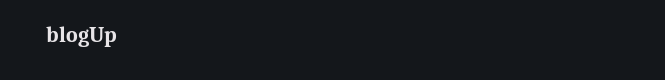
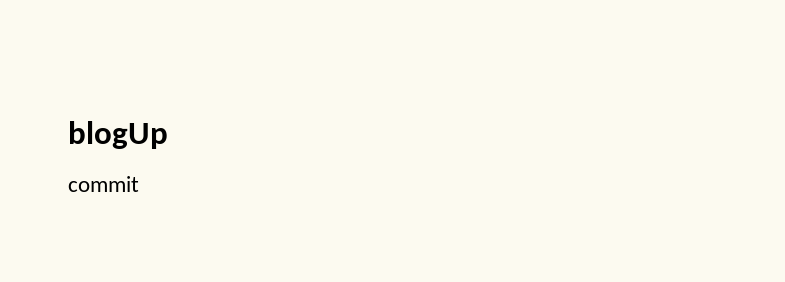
(117, 36) none -> [68,176,139,192] // commit

